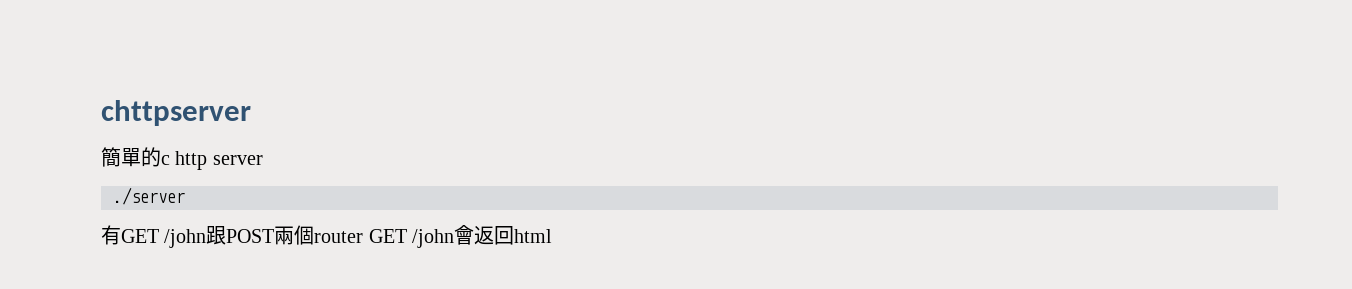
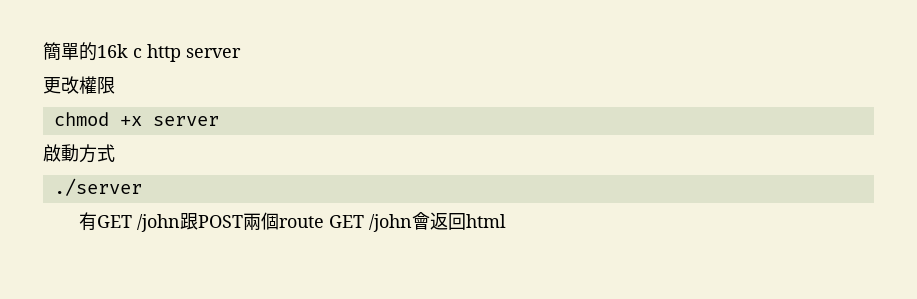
[101,100,251,126] [101,147,161,167] chttpserver // 簡單的 -> [43,42,128,61] 簡單的16k
(263, 160) none -> [43,76,115,94] [53,112,219,126] [43,144,115,163] // 更改權限 // chmod +x server // 啟動方式
[314,231,364,243] router -> [278,216,324,228] route

